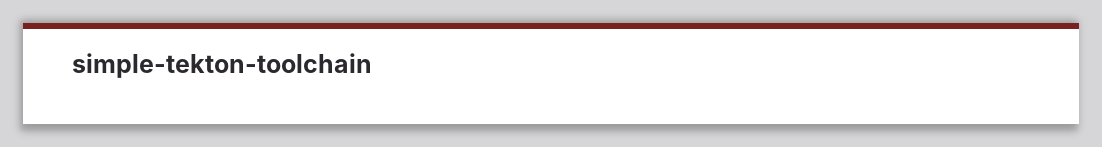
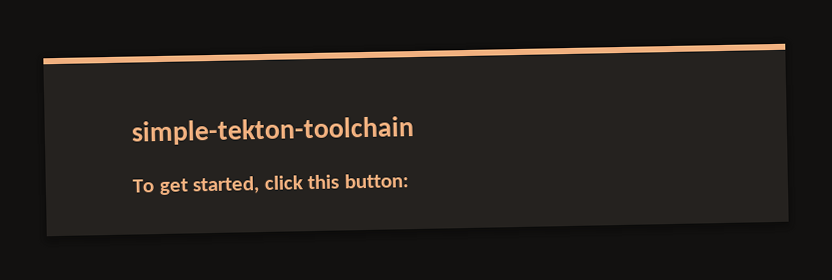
(372, 65) none -> [132,173,409,196] // To get started, click this button:

